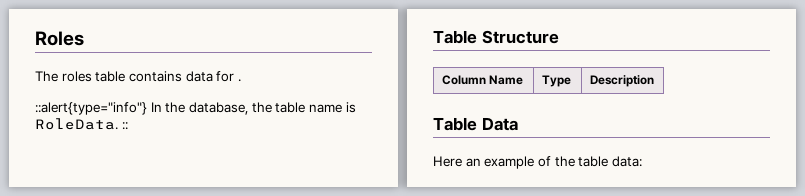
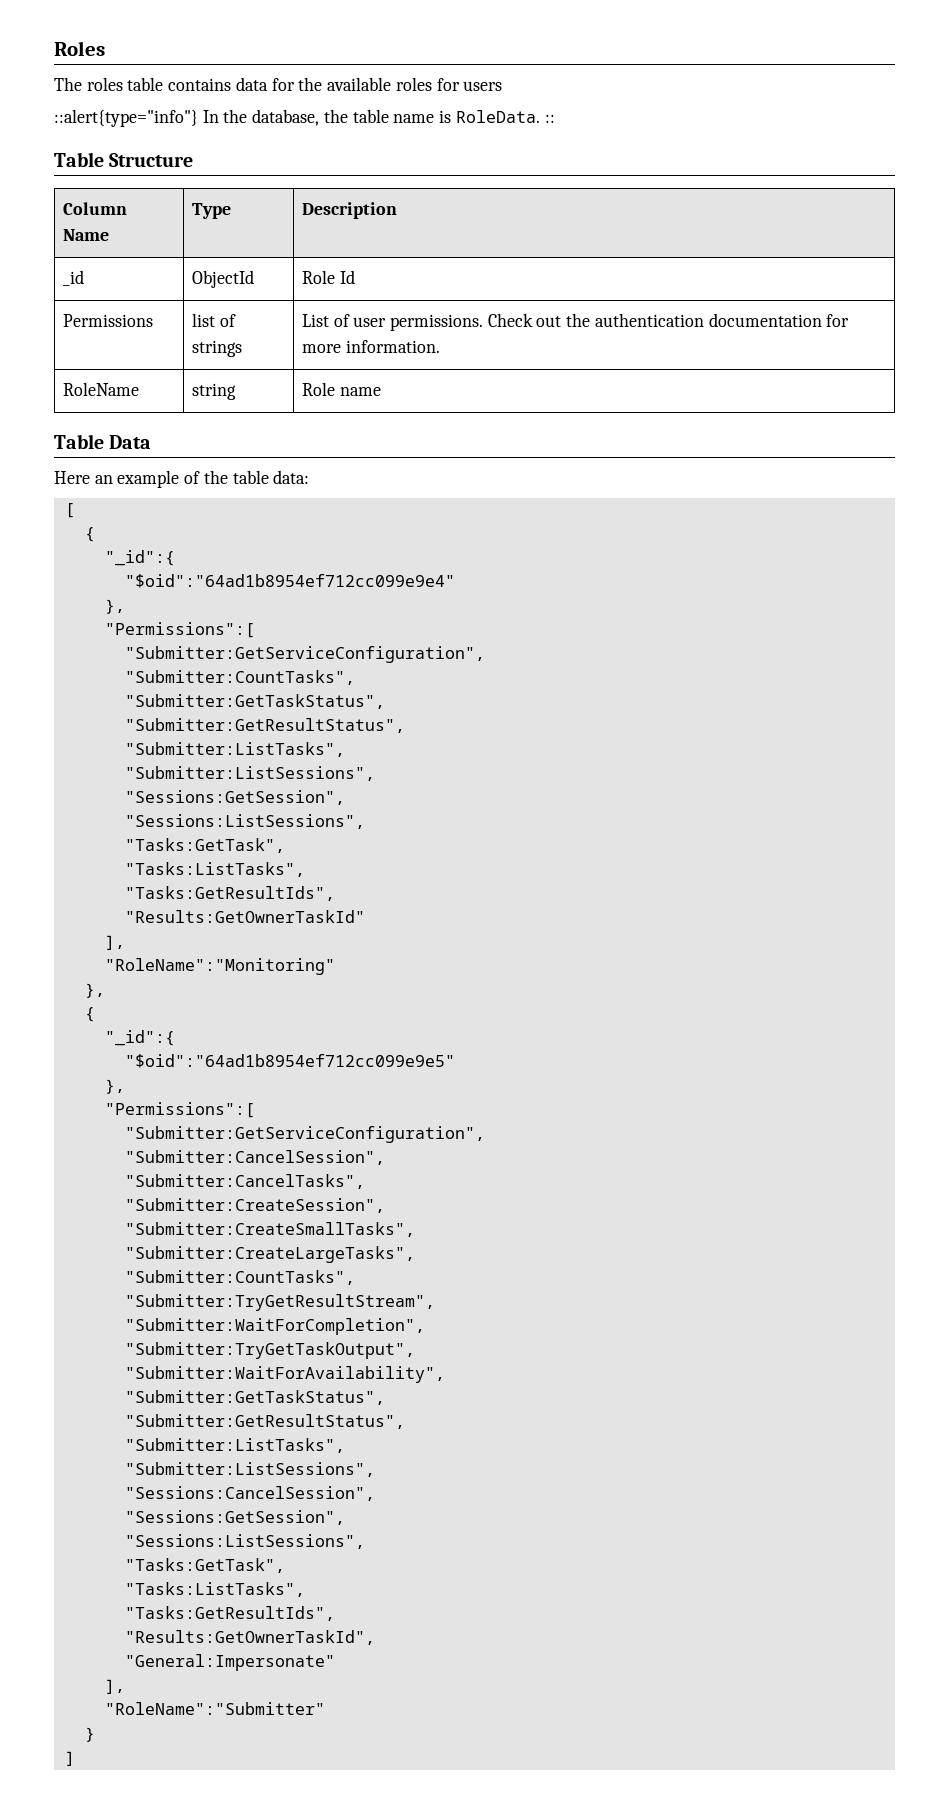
[237,79,241,82] . -> [298,77,503,91] the available roles for users
(654, 81) none -> [62,270,84,286] [191,270,254,288] [301,270,355,284] [62,314,153,327] [191,313,236,327] [191,340,242,357] [301,313,850,331] [301,340,440,353] [62,382,139,396] [191,383,236,400] [301,382,381,396] // _id | ObjectId | Role Id // Permissions | list of strings | List of user permissions. Check out the authentication documentation for more information. // RoleName | string | Role name
(642, 161) none -> [64,503,75,518] [84,527,95,542] [104,550,175,566] [124,574,455,588] [104,599,125,614] [104,622,255,638] [124,646,485,663] [124,670,355,685] [124,694,385,709] [124,718,405,733] [124,742,345,757] [124,766,375,781] [124,790,345,805] [124,814,365,829] [124,838,285,853] [124,862,305,877] [124,886,335,901] [124,910,365,923] [104,935,125,950] [104,958,335,975] [84,983,105,998] [84,1007,95,1022] [104,1030,175,1046] [124,1054,455,1068] [104,1079,125,1094] [104,1102,255,1118] [124,1126,485,1143] [124,1150,385,1165] [124,1174,365,1189] [124,1198,385,1213] [124,1222,415,1237] [124,1246,415,1263] [124,1270,355,1285] [124,1294,435,1311] [124,1318,425,1335] [124,1342,415,1359] [124,1366,445,1383] [124,1390,385,1405] [124,1414,405,1429] [124,1438,345,1453] [124,1462,375,1477] [124,1486,375,1501] [124,1510,345,1525] [124,1534,365,1549] [124,1558,285,1573] [124,1582,305,1597] [124,1606,335,1621] [124,1630,375,1645] [124,1654,335,1671] [104,1679,125,1694] [104,1702,325,1715] [84,1727,95,1742] [64,1751,75,1766] // [ // { // "_id":{ // "$oid":"64ad1b8954ef712cc099e9e4" // }, // "Permissions":[ // "Submitter:GetServiceConfiguration", // "Submitter:CountTasks", // "Submitter:GetTaskStatus", // "Submitter:GetResultStatus", // "Submitter:ListTasks", // "Submitter:ListSessions", // "Sessions:GetSession", // "Sessions:ListSessions", // "Tasks:GetTask", // "Tasks:ListTasks", // "Tasks:GetResultIds", // "Results:GetOwnerTaskId" // ], // "RoleName":"Monitoring" // }, // { // "_id":{ // "$oid":"64ad1b8954ef712cc099e9e5" // }, // "Permissions":[ // "Submitter:GetServiceConfiguration", // "Submitter:CancelSession", // "Submitter:CancelTasks", // "Submitter:CreateSession", // "Submitter:CreateSmallTasks", // "Submitter:CreateLargeTasks", // "Submitter:CountTasks", // "Submitter:TryGetResultStream", // "Submitter:WaitForCompletion", // "Submitter:TryGetTaskOutput", // "Submitter:WaitForAvailability", // "Submitter:GetTaskStatus", // "Submitter:GetResultStatus", // "Submitter:ListTasks", // "Submitter:ListSessions", // "Sessions:CancelSession", // "Sessions:GetSession", // "Sessions:ListSessions", // "Tasks:GetTask", // "Tasks:ListTasks", // "Tasks:GetResultIds", // "Results:GetOwnerTaskId", // "General:Impersonate" // ], // "RoleName":"Submitter" // } // ]

